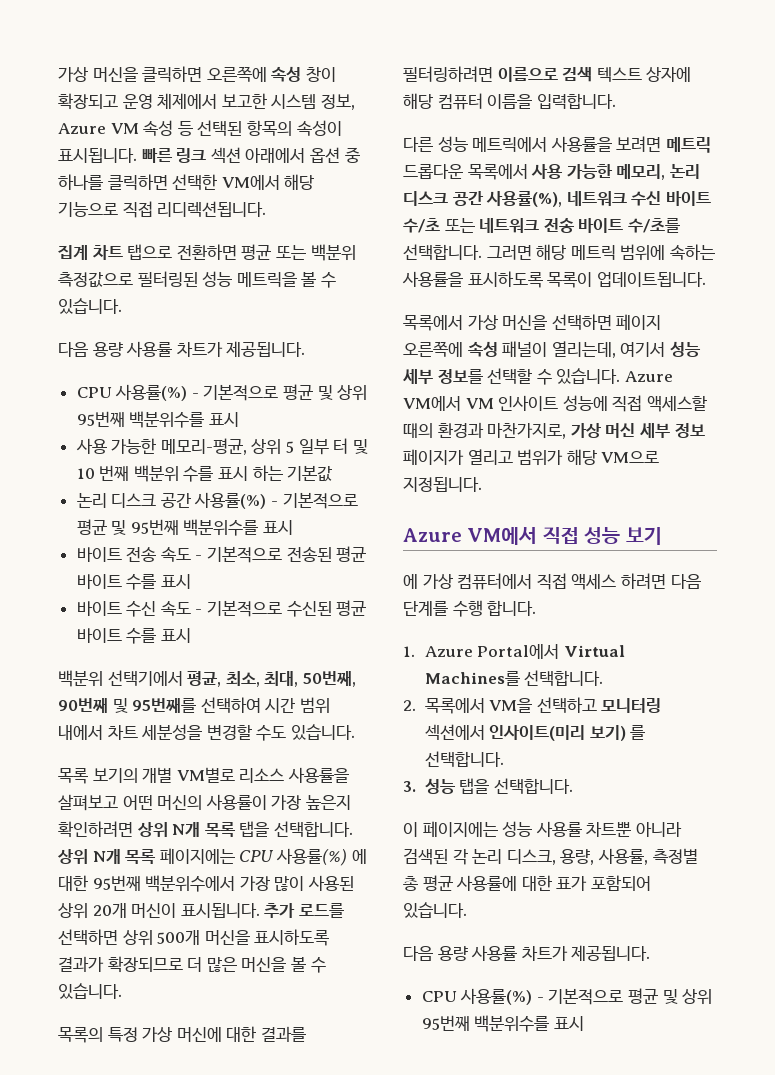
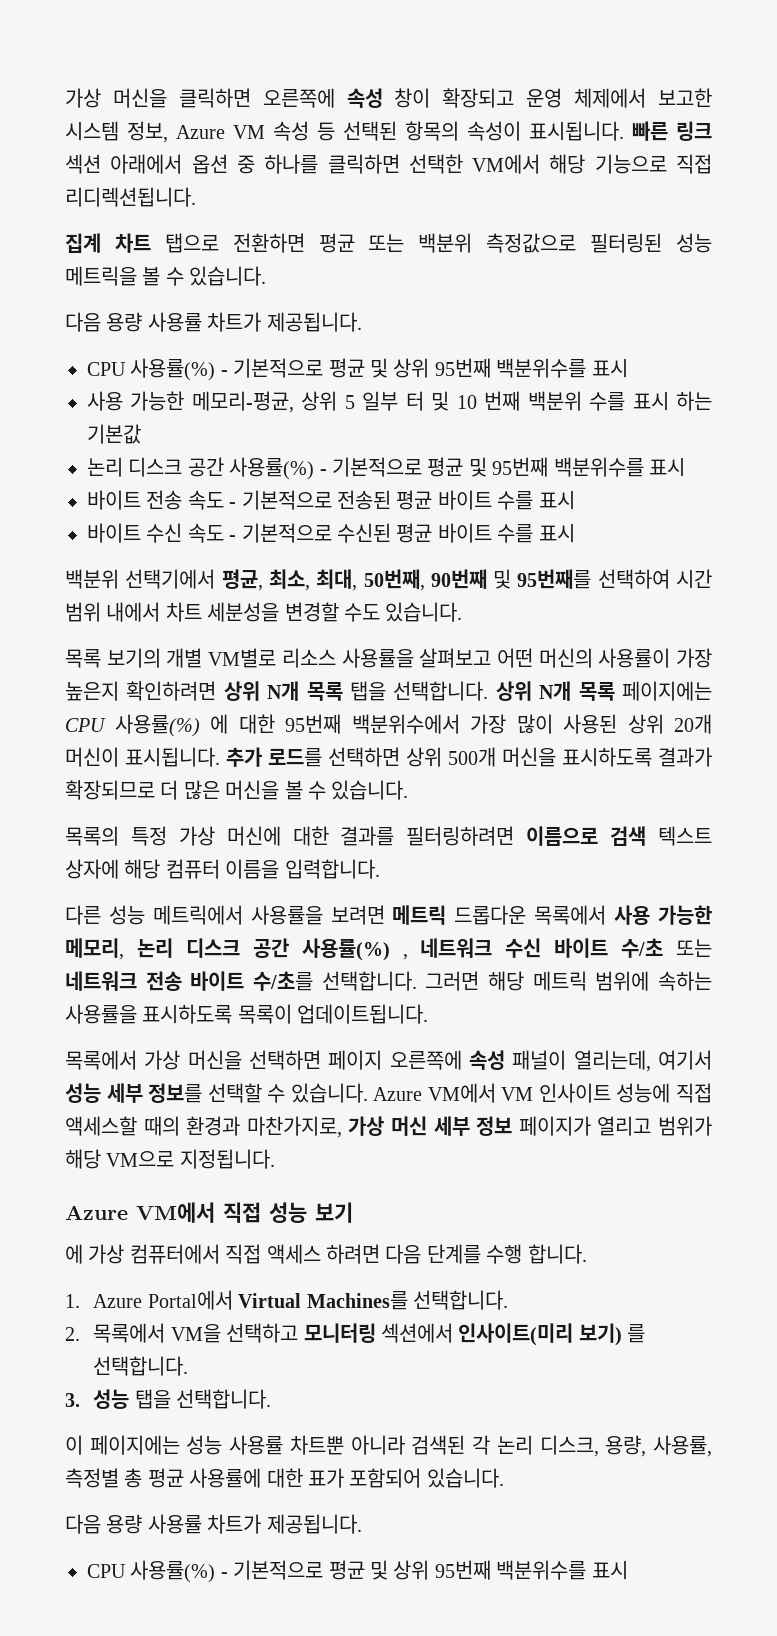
[486,191,563,207] 사용률(%), -> [301,938,408,961] 사용률(%) ,

